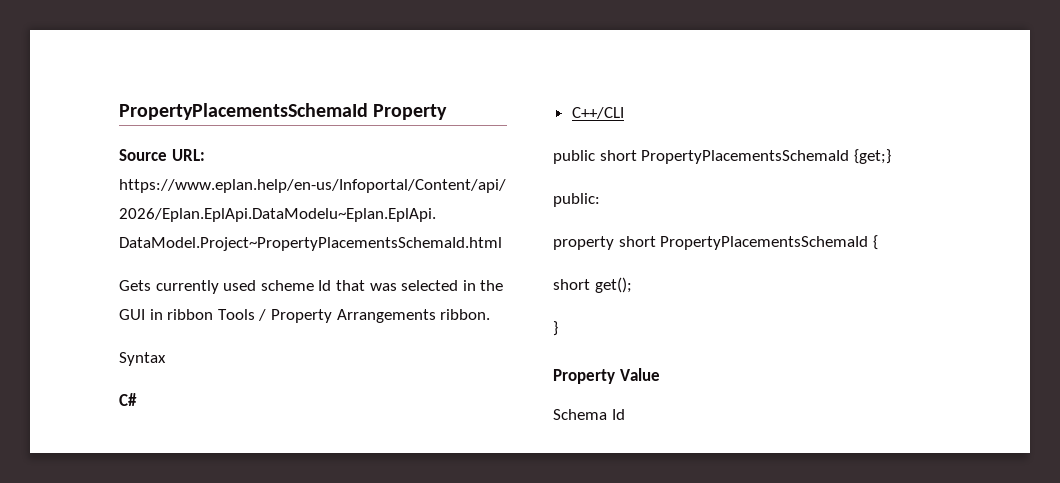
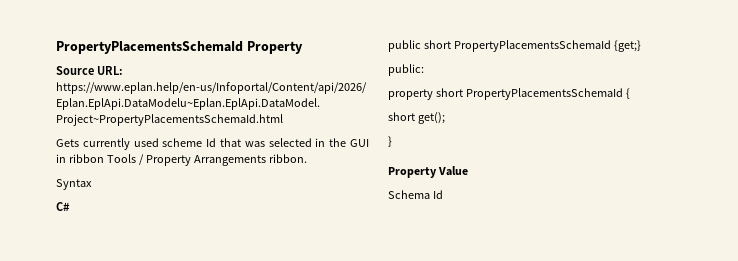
[571,107,624,119] // C++/CLI -> (70, 206) none

